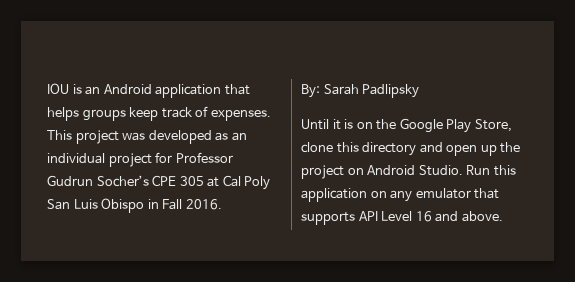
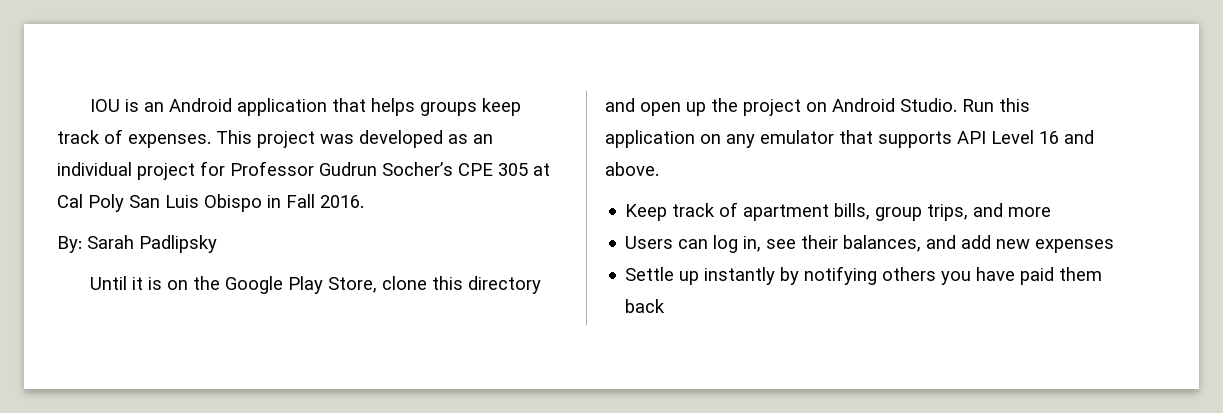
(503, 216) none -> [625,202,1052,221] [625,235,1115,253] [625,266,1103,285] [625,299,666,313] // Keep track of apartment bills, group trips, and more // Users can log in, see their balances, and add new expenses // Settle up instantly by notifying others you have paid them back

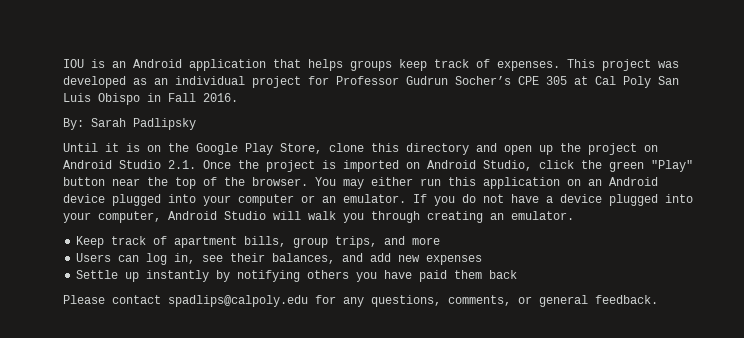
[900,98,1030,112] [605,130,1094,148] [605,162,659,176] Studio. Run this application on any emulator that supports API Level 16 and above. -> [119,160,693,172] [63,177,658,189] [63,194,693,206] [63,211,574,223] Studio 2.1. Once the project is imported on Android Studio, click the green "Play" button near the top of the browser. You may either run this application on an Android device plugged into your computer or an emulator. If you do not have a device plugged into your computer, Android Studio will walk you through creating an emulator.
(666, 306) none -> [63,295,658,307] // Please contact spadlips@calpoly.edu for any questions, comments, or general feedback.

